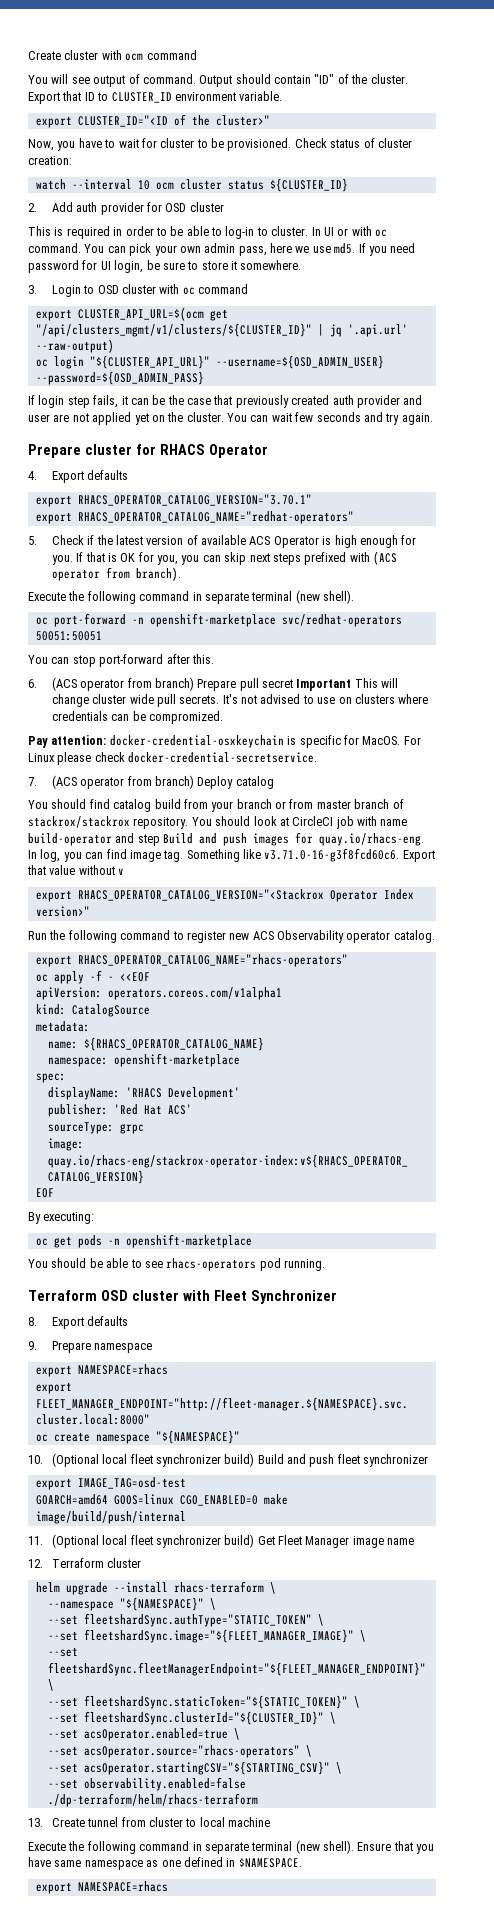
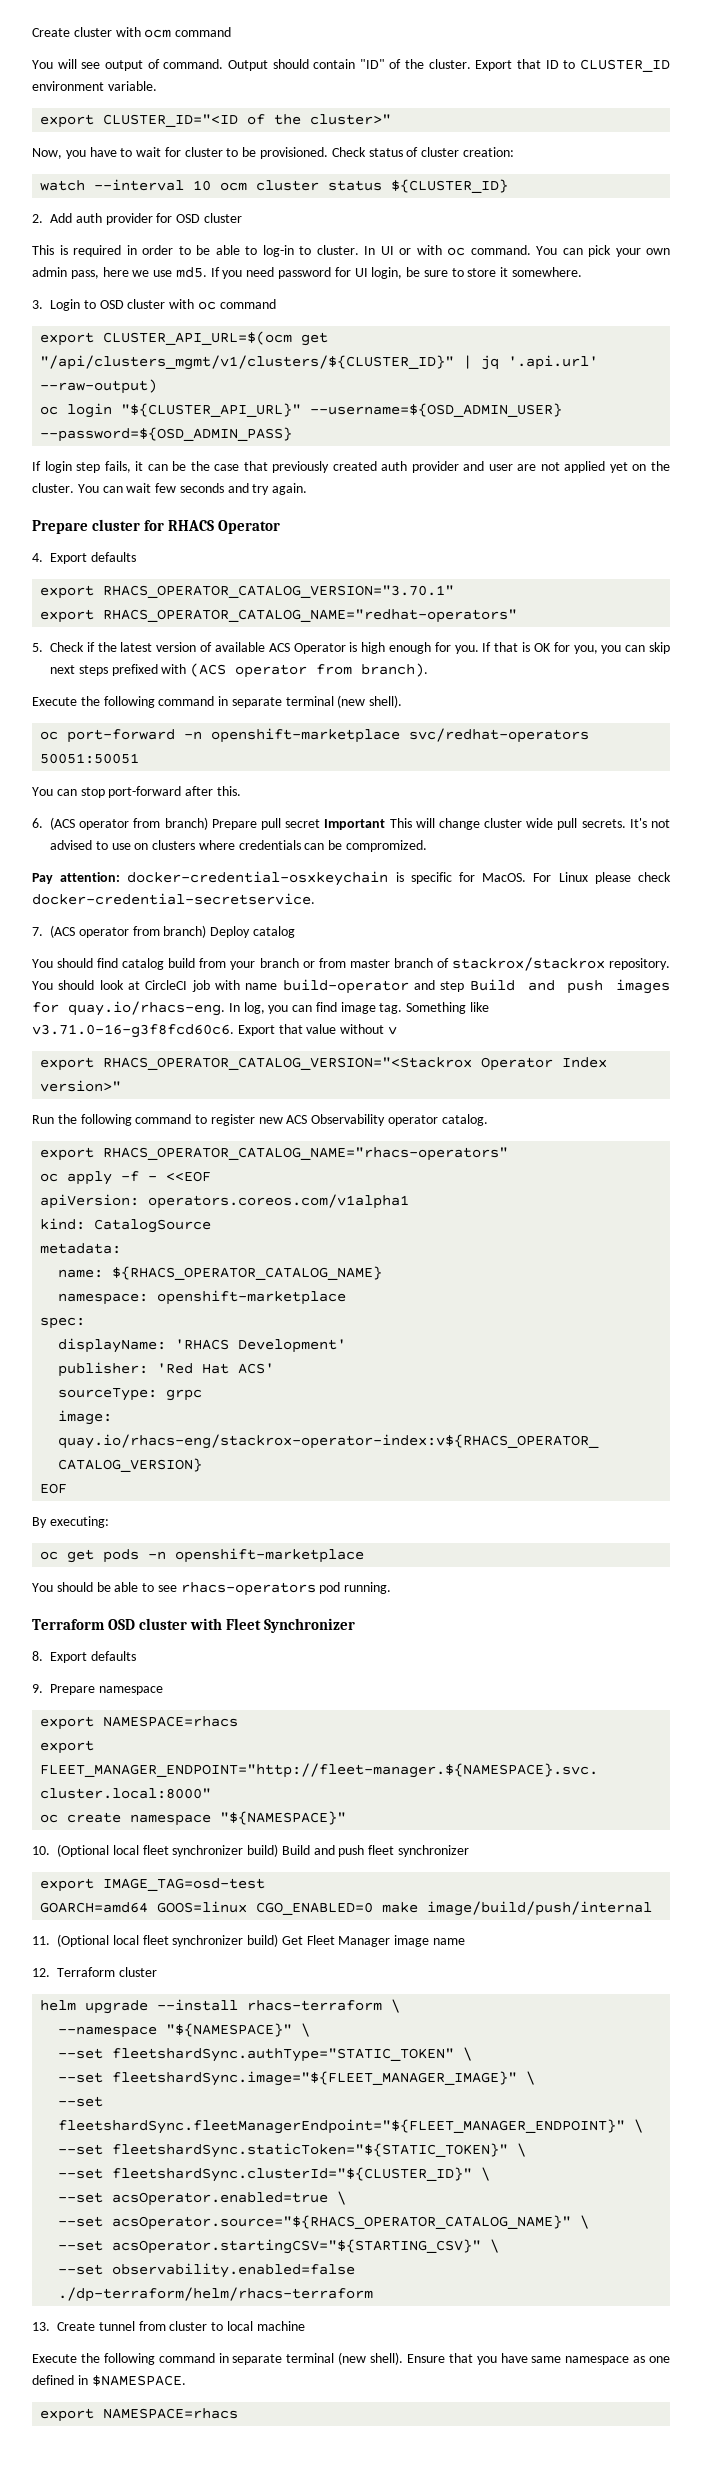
[83,1745,300,1758] acsOperator.source="rhacs-operators" -> [112,2215,572,2230] acsOperator.source="${RHACS_OPERATOR_CATALOG_NAME}"

